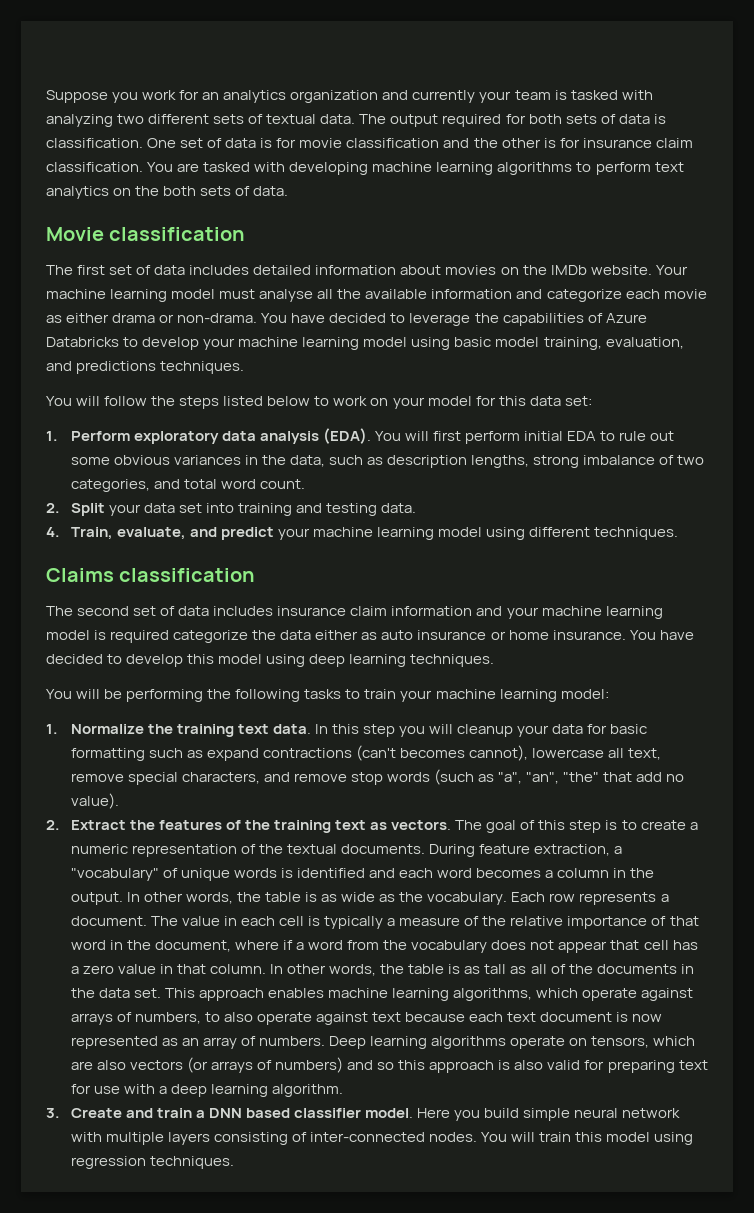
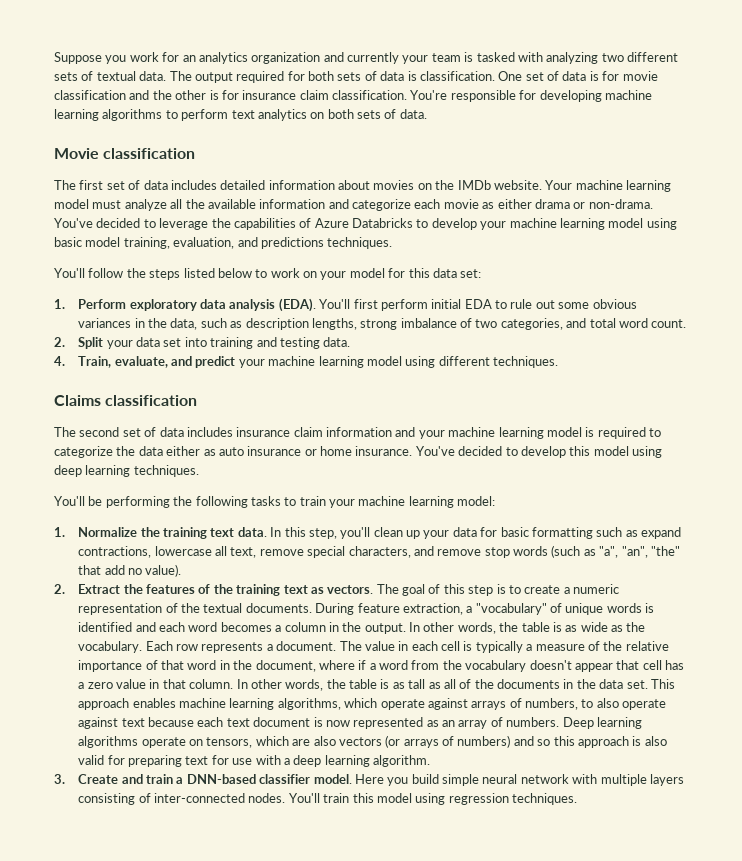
[147,162,286,172] You are tasked with -> [410,90,537,102] You're responsible for
[135,186,160,196] the -> (325, 115) none
[259,289,314,302] analyse -> [124,199,167,211] analyze
[261,313,326,323] You have -> [54,218,93,228] You've
[46,396,101,406] You will -> [54,268,85,278] You'll
[375,431,430,441] You will -> [319,299,351,309] You'll
(170, 636) none -> [649,428,661,437] to
[629,630,694,640] You have -> [415,446,455,456] You've
[46,689,101,699] You will -> [54,496,85,506] You'll
[363,724,514,737] step you will cleanup -> [308,527,421,539] step, you'll clean up
[262,745,529,761] contractions (can't becomes cannot), -> [78,546,152,558] contractions,
[491,940,555,950] does not -> [529,660,572,670] doesn't
[208,1108,291,1118] DNN based -> [186,774,256,784] DNN-based
[481,1132,536,1142] You will -> [288,793,320,803] You'll

